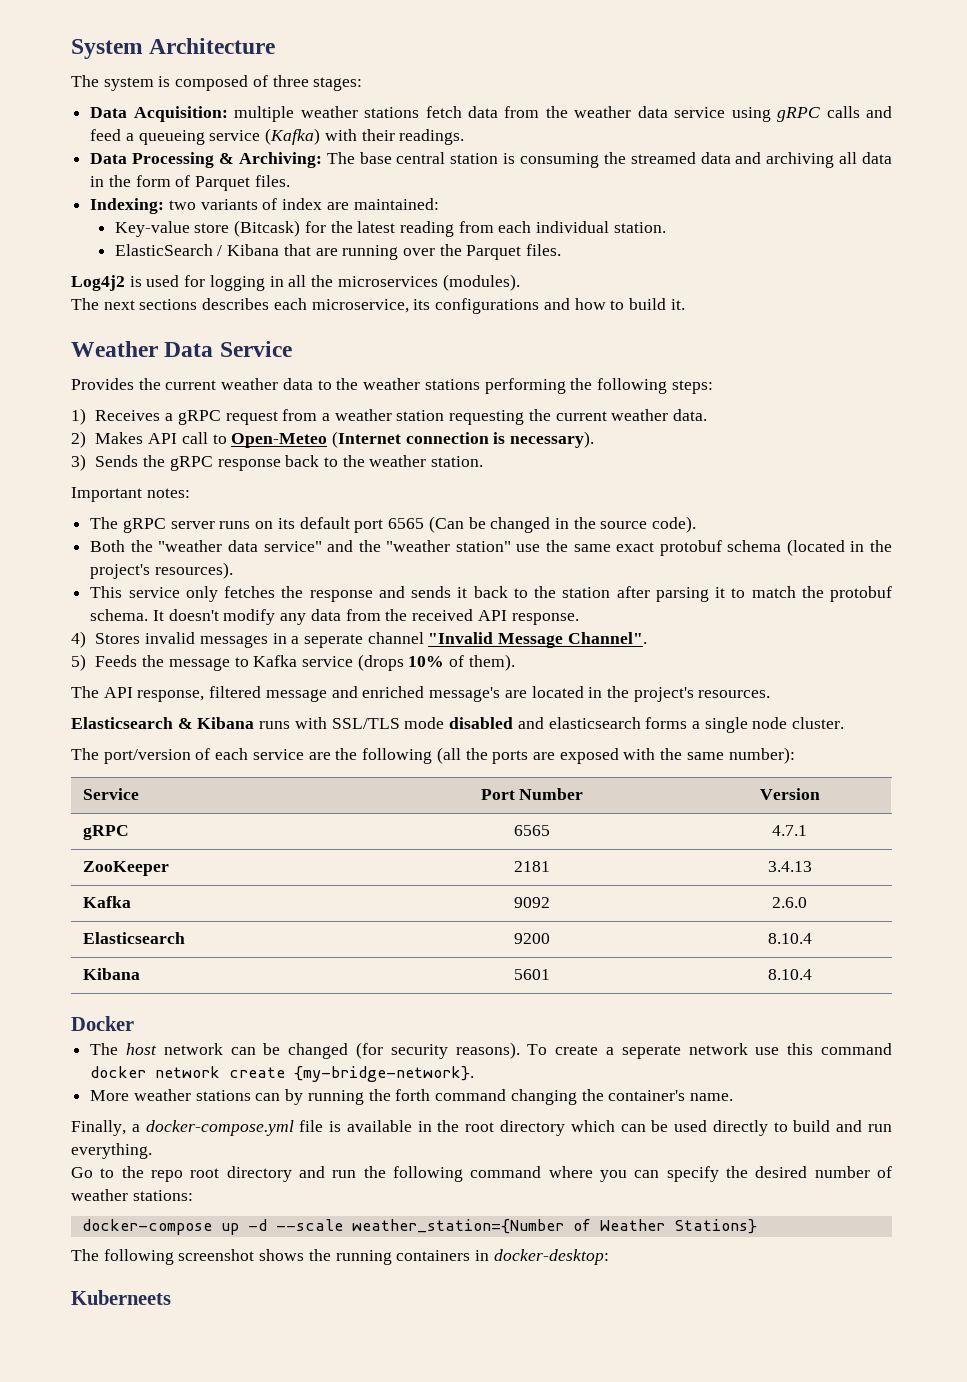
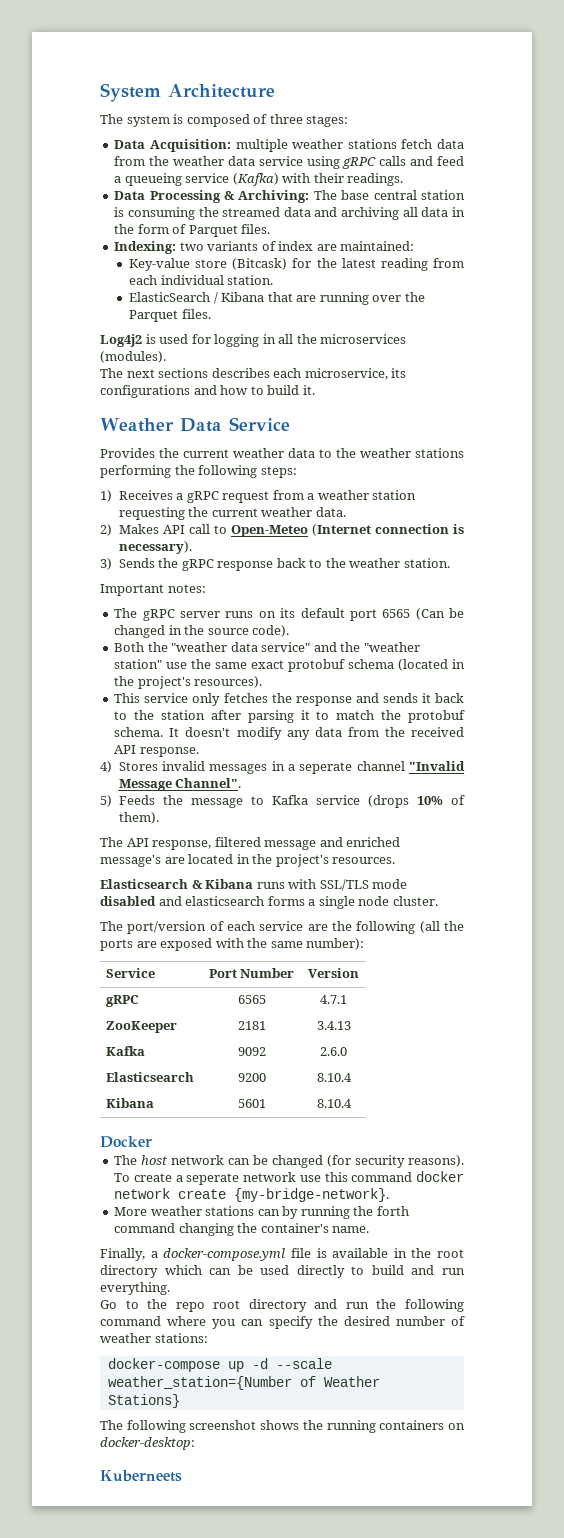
[475,1250,490,1261] in -> [448,1423,466,1430] on

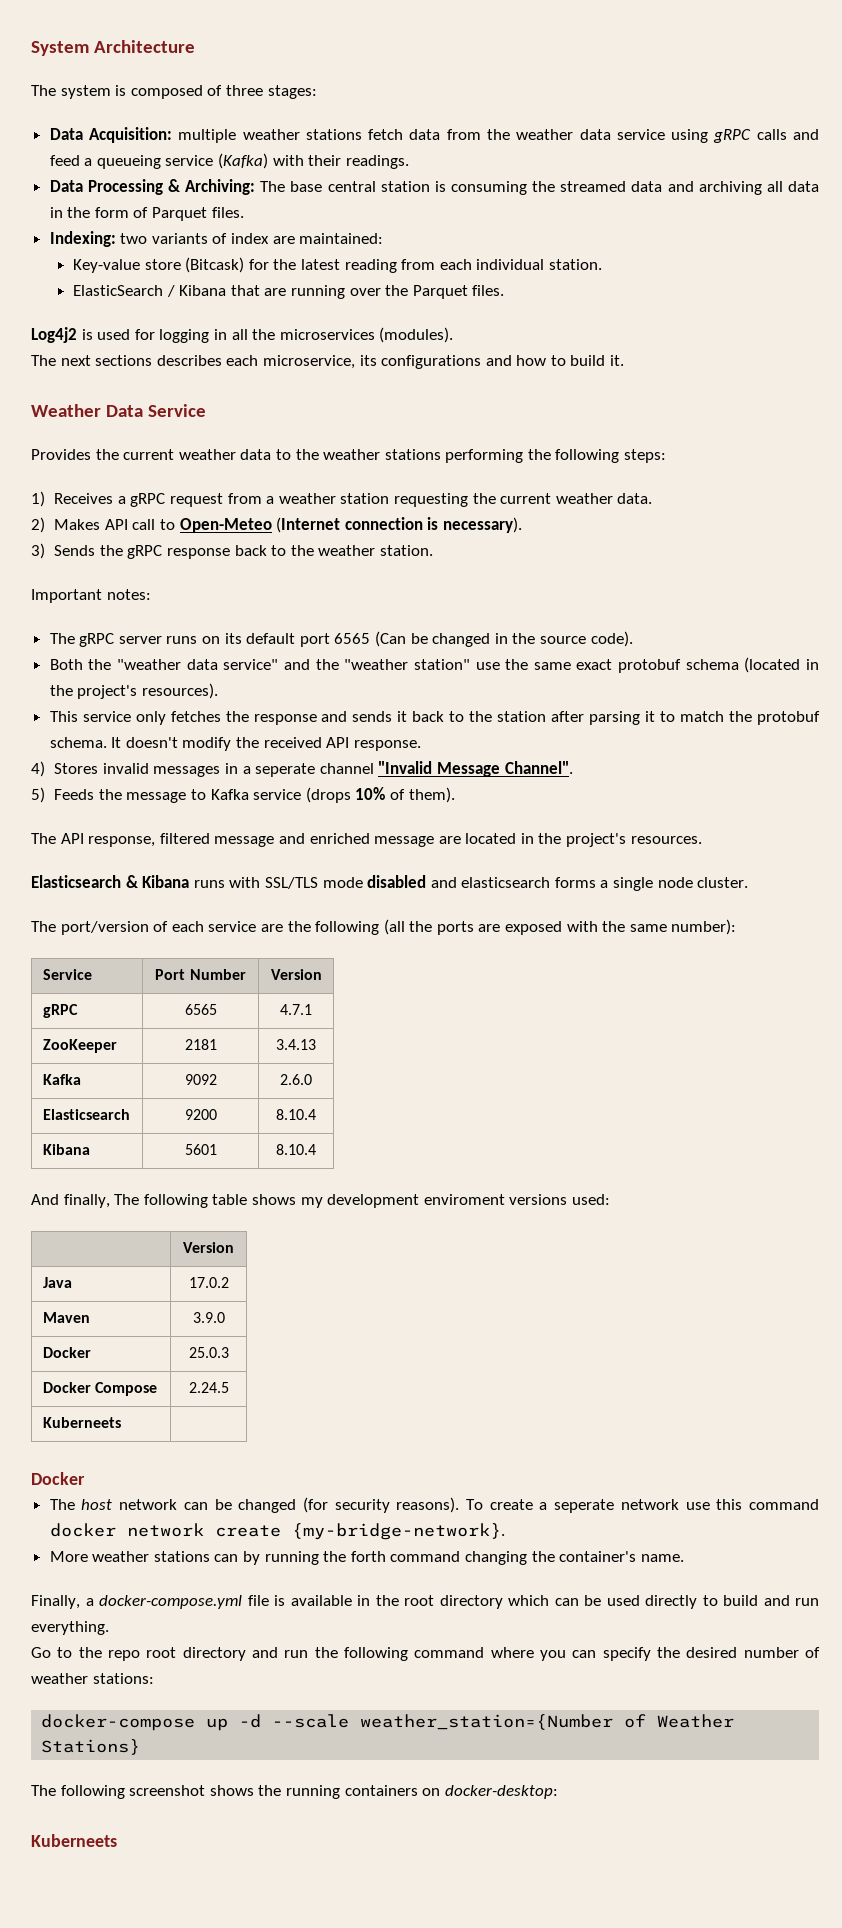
[286,727,379,740] any data from -> (232, 744) none
[100,855,161,867] message's -> [374,836,435,847] message
(352, 1103) none -> [31,1194,610,1208] [183,1242,234,1253] [42,1277,72,1288] [188,1277,229,1288] [42,1312,90,1323] [192,1312,225,1323] [42,1347,91,1358] [188,1347,229,1358] [42,1382,157,1396] [188,1382,229,1393] [42,1417,121,1428] // And finally, The following table shows my development enviroment versions used: // | Version // Java | 17.0.2 // Maven | 3.9.0 // Docker | 25.0.3 // Docker Compose | 2.24.5 // Kuberneets |

